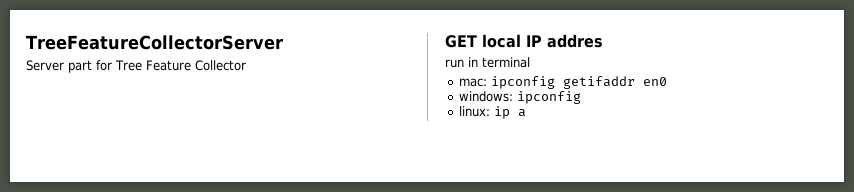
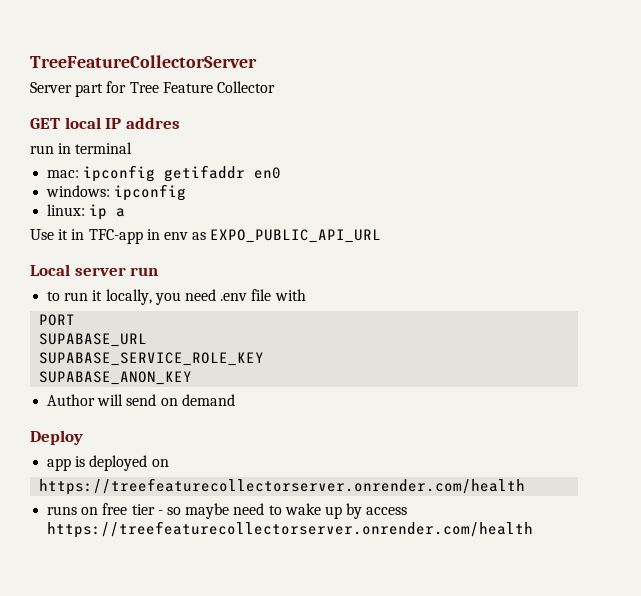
(526, 113) none -> [30,229,382,244] [30,264,159,276] [47,289,306,305] [39,314,76,326] [39,333,148,347] [39,352,265,366] [39,371,193,385] [47,394,235,406] [30,430,83,445] [47,455,169,471] [39,478,526,495] [47,503,408,519] [47,521,534,538] // Use it in TFC-app in env as EXPO_PUBLIC_API_URL // Local server run // to run it locally, you need .env file with // PORT // SUPABASE_URL // SUPABASE_SERVICE_ROLE_KEY // SUPABASE_ANON_KEY // Author will send on demand // Deploy // app is deployed on // https://treefeaturecollectorserver.onrender.com/health // runs on free tier - so maybe need to wake up by access https://treefeaturecollectorserver.onrender.com/health

